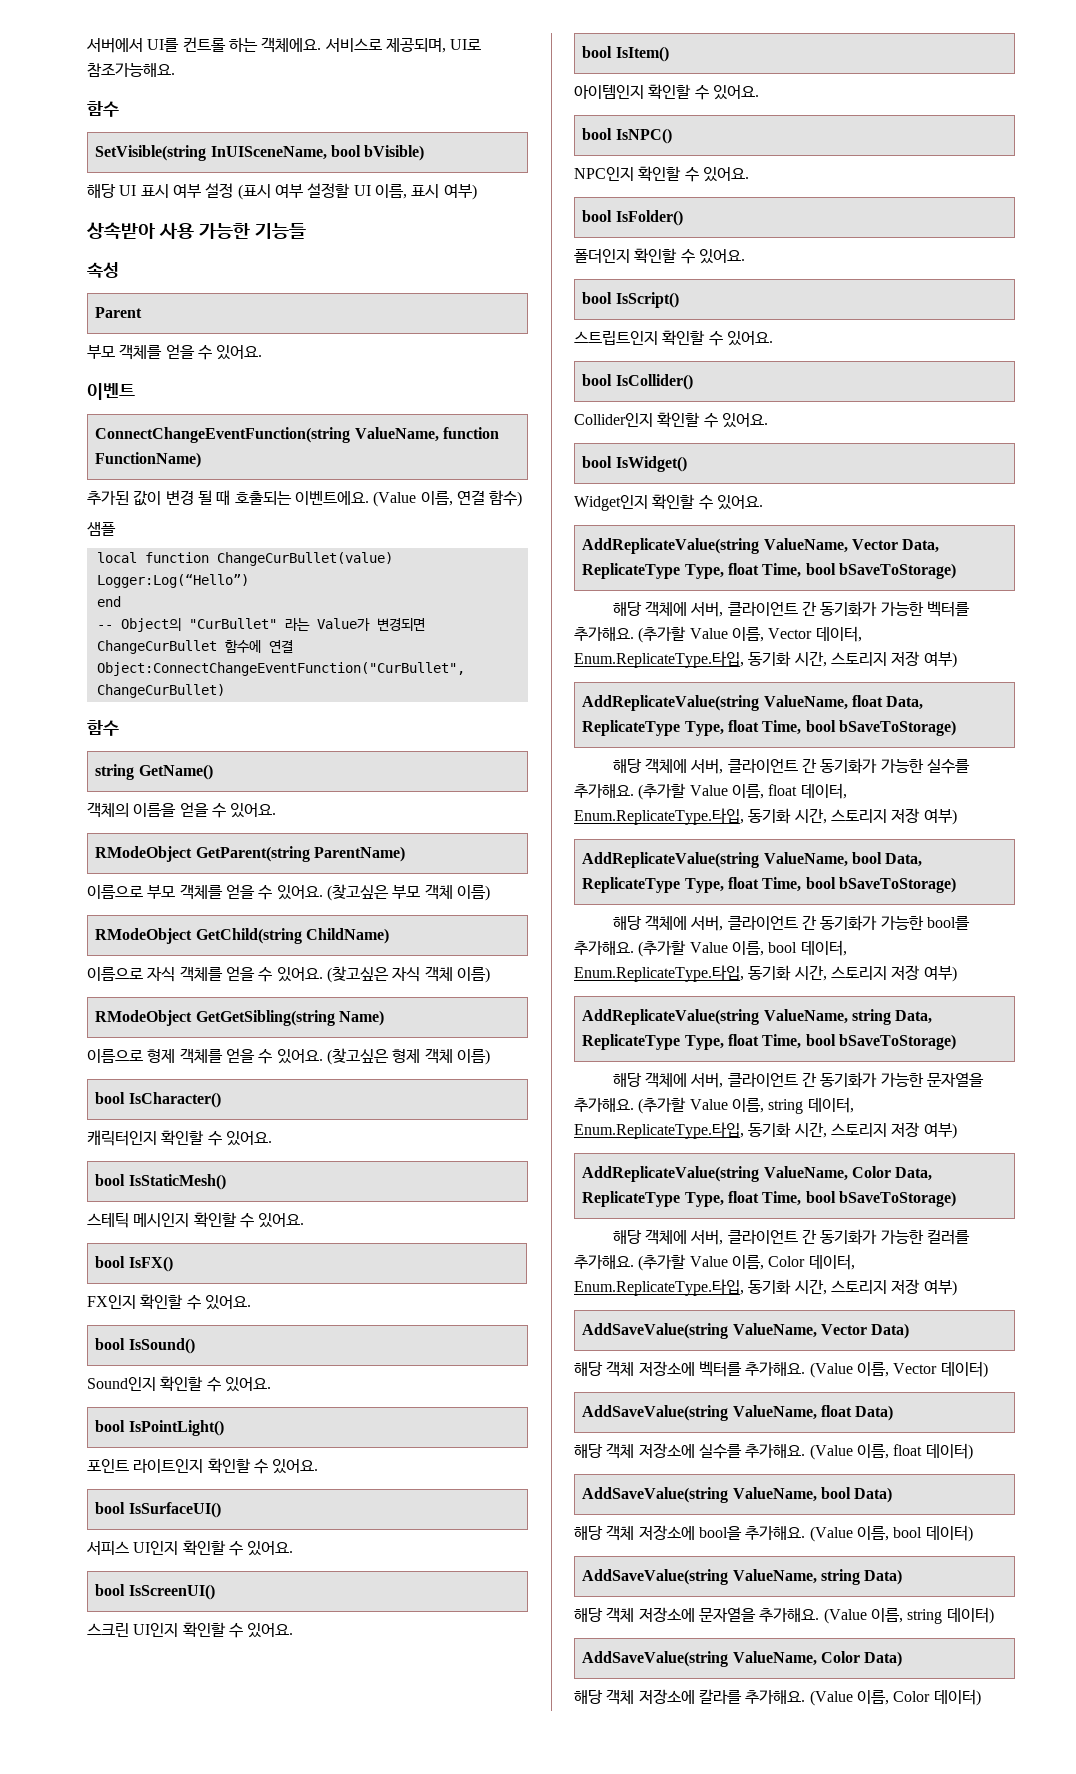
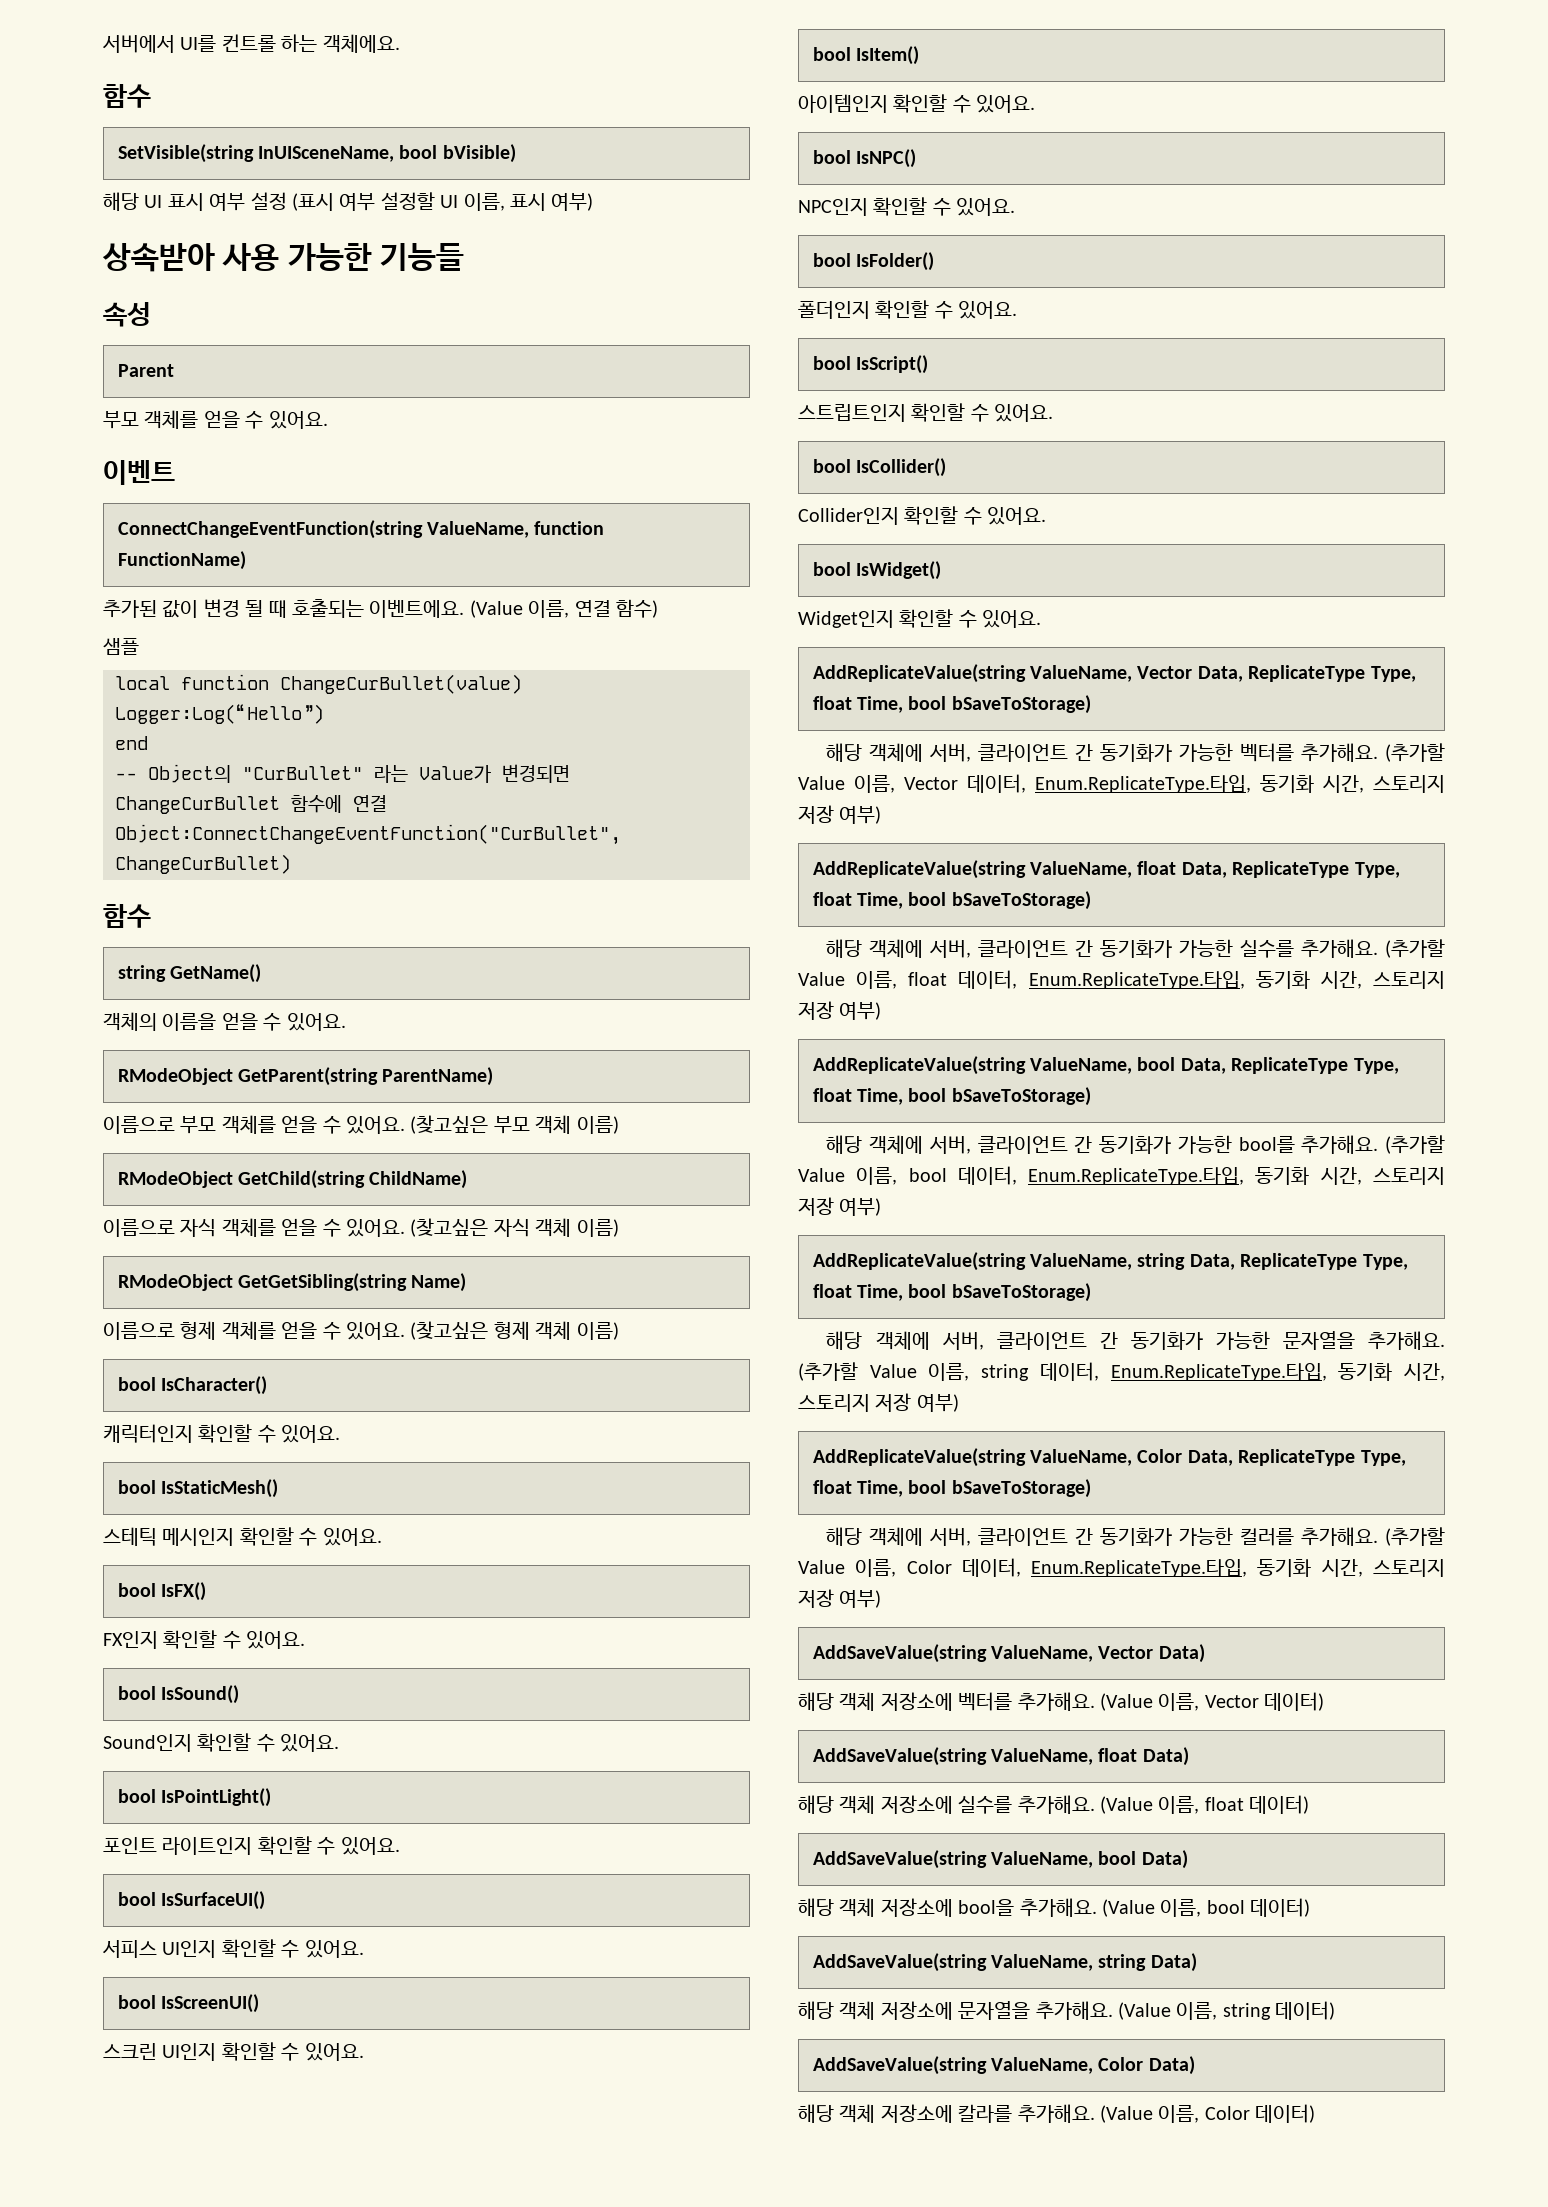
[324,38,482,53] [87,63,175,77] 서비스로 제공되며, UI로 참조가능해요. -> (400, 43) none

